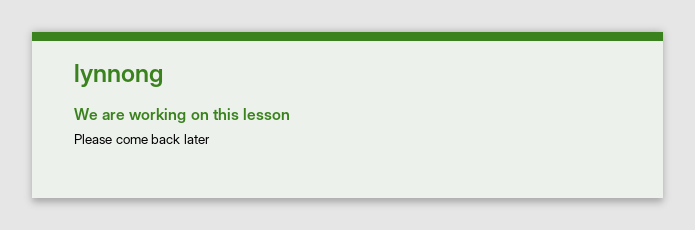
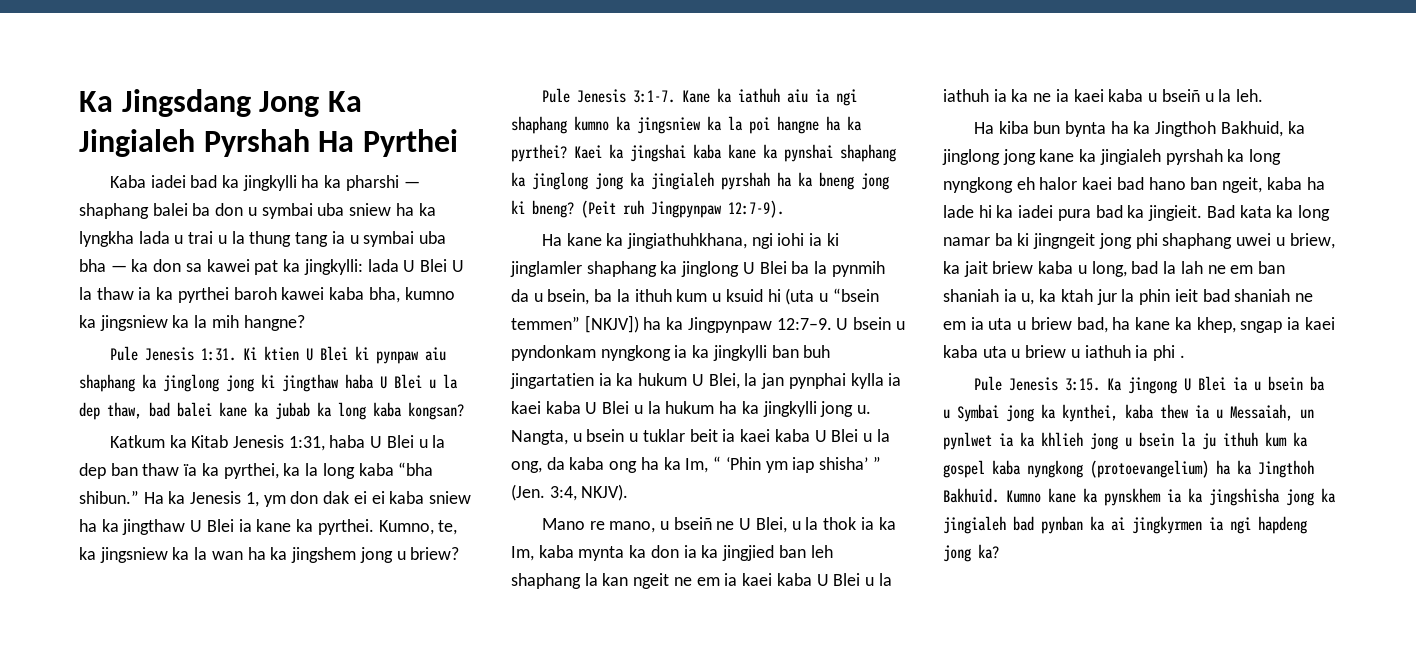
[74,64,163,87] [74,108,290,123] [74,134,210,144] lynnong // We are working on this lesson // Please come back later -> [79,89,362,117] [79,129,458,157] [109,175,420,191] [79,203,436,219] [79,231,446,247] [79,259,464,275] [79,287,455,303] [79,315,305,331] [109,346,446,364] [79,374,458,392] [79,402,464,420] [109,435,446,451] [79,462,434,479] [79,490,471,507] [79,519,458,535] [79,547,460,563] [541,88,857,106] [511,116,862,134] [511,144,896,162] [511,172,889,190] [511,200,784,218] [541,233,839,249] [510,261,885,277] [511,288,879,305] [511,315,905,333] [511,345,831,361] [510,373,902,389] [511,401,871,417] [511,429,890,445] [511,456,881,473] [511,484,629,501] [541,517,896,533] [511,545,833,561] [511,573,892,589] [943,89,1263,102] [973,121,1305,137] [942,149,1282,165] [943,177,1325,193] [943,205,1330,221] [943,233,1335,249] [943,261,1285,277] [943,289,1313,305] [943,317,1335,333] [943,345,1185,361] [973,376,1325,394] [943,404,1314,422] [943,432,1308,450] [943,460,1314,478] [943,488,1336,506] [943,516,1307,534] [943,544,999,562] Ka Jingsdang Jong Ka Jingialeh Pyrshah Ha Pyrthei // Kaba iadei bad ka jingkylli ha ka pharshi — shaphang balei ba don u symbai uba sniew ha ka lyngkha lada u trai u la thung tang ia u symbai uba bha — ka don sa kawei pat ka jingkylli: lada U Blei U la thaw ia ka pyrthei baroh kawei kaba bha, kumno ka jingsniew ka la mih hangne? // Pule Jenesis 1:31. Ki ktien U Blei ki pynpaw aiu shaphang ka jinglong jong ki jingthaw haba U Blei u la dep thaw, bad balei kane ka jubab ka long kaba kongsan? // Katkum ka Kitab Jenesis 1:31, haba U Blei u la dep ban thaw ïa ka pyrthei, ka la long kaba “bha shibun.” Ha ka Jenesis 1, ym don dak ei ei kaba sniew ha ka jingthaw U Blei ia kane ka pyrthei. Kumno, te, ka jingsniew ka la wan ha ka jingshem jong u briew? // Pule Jenesis 3:1-7. Kane ka iathuh aiu ia ngi shaphang kumno ka jingsniew ka la poi hangne ha ka pyrthei? Kaei ka jingshai kaba kane ka pynshai shaphang ka jinglong jong ka jingialeh pyrshah ha ka bneng jong ki bneng? (Peit ruh Jingpynpaw 12:7-9). // Ha kane ka jingiathuhkhana, ngi iohi ia ki jinglamler shaphang ka jinglong U Blei ba la pynmih da u bsein, ba la ithuh kum u ksuid hi (uta u “bsein temmen” [NKJV]) ha ka Jingpynpaw 12:7–9. U bsein u pyndonkam nyngkong ia ka jingkylli ban buh jingartatien ia ka hukum U Blei, la jan pynphai kylla ia kaei kaba U Blei u la hukum ha ka jingkylli jong u. Nangta, u bsein u tuklar beit ia kaei kaba U Blei u la ong, da kaba ong ha ka Im, “ ‘Phin ym iap shisha’ ” (Jen. 3:4, NKJV). // Mano re mano, u bseiñ ne U Blei, u la thok ia ka Im, kaba mynta ka don ia ka jingjied ban leh shaphang la kan ngeit ne em ia kaei kaba U Blei u la iathuh ia ka ne ia kaei kaba u bseiñ u la leh. // Ha kiba bun bynta ha ka Jingthoh Bakhuid, ka jinglong jong kane ka jingialeh pyrshah ka long nyngkong eh halor kaei bad hano ban ngeit, kaba ha lade hi ka iadei pura bad ka jingieit. Bad kata ka long namar ba ki jingngeit jong phi shaphang uwei u briew, ka jait briew kaba u long, bad la lah ne em ban shaniah ia u, ka ktah jur la phin ieit bad shaniah ne em ia uta u briew bad, ha kane ka khep, sngap ia kaei kaba uta u briew u iathuh ia phi . // Pule Jenesis 3:15. Ka jingong U Blei ia u bsein ba u Symbai jong ka kynthei, kaba thew ia u Messaiah, un pynlwet ia ka khlieh jong u bsein la ju ithuh kum ka gospel kaba nyngkong (protoevangelium) ha ka Jingthoh Bakhuid. Kumno kane ka pynskhem ia ka jingshisha jong ka jingialeh bad pynban ka ai jingkyrmen ia ngi hapdeng jong ka?

